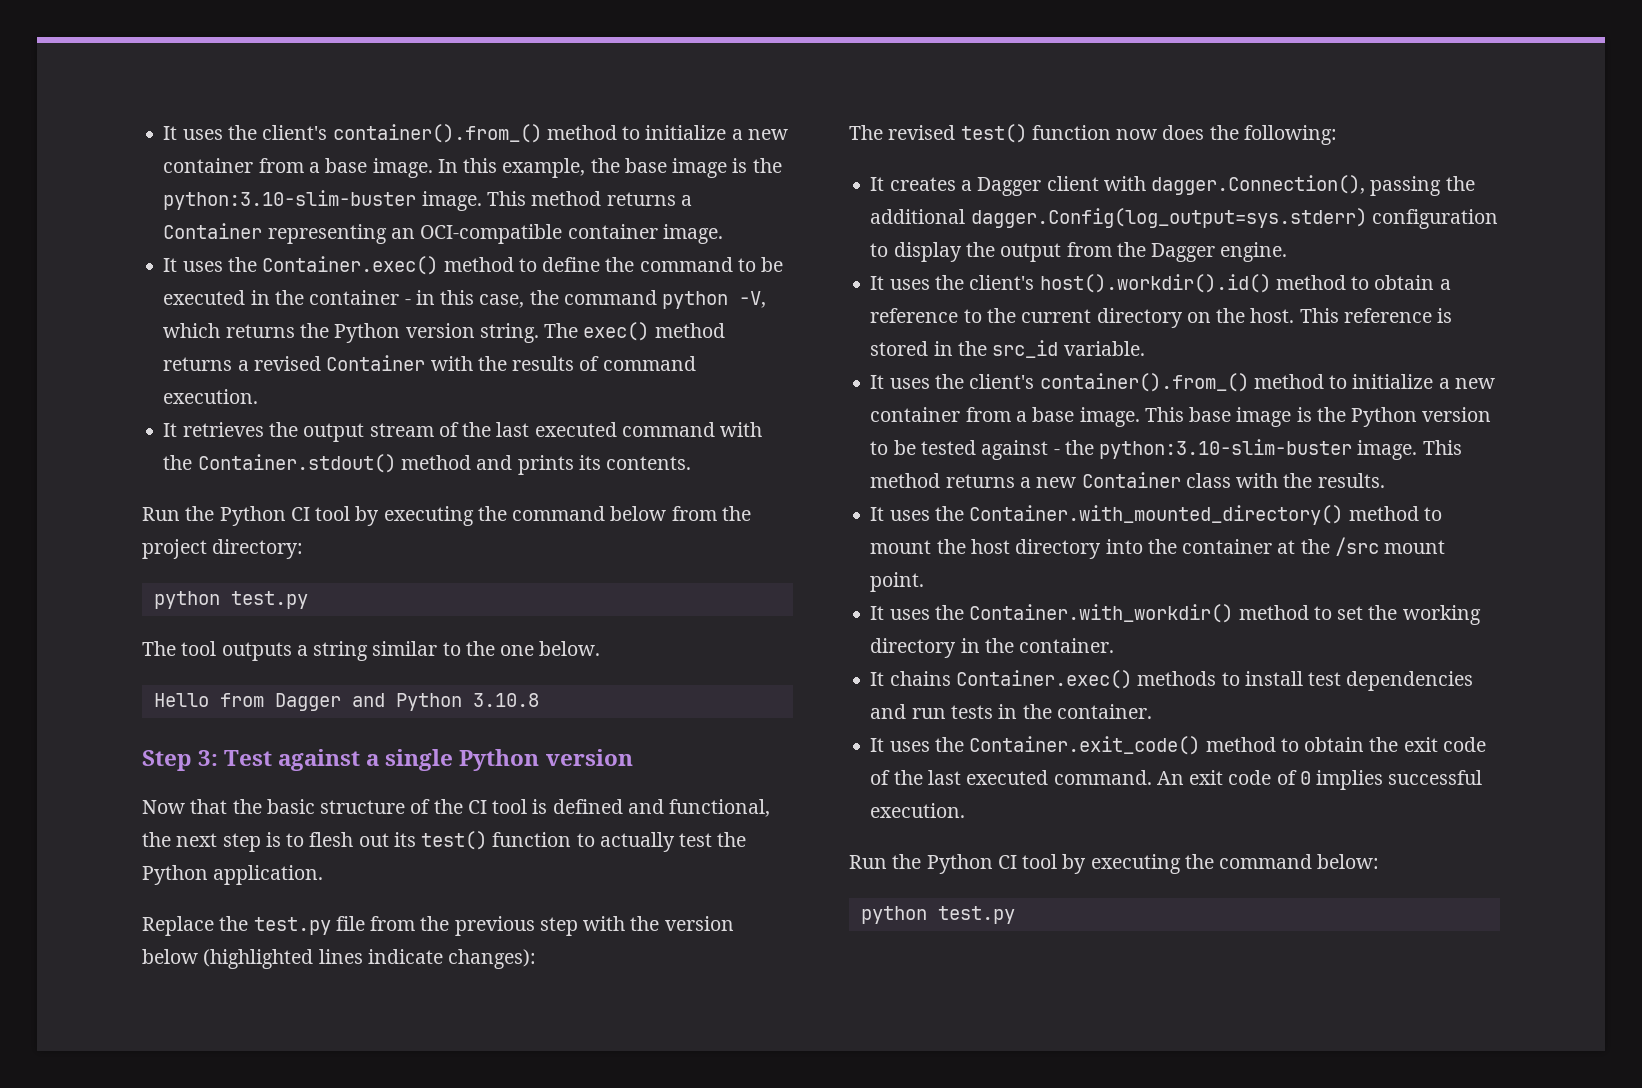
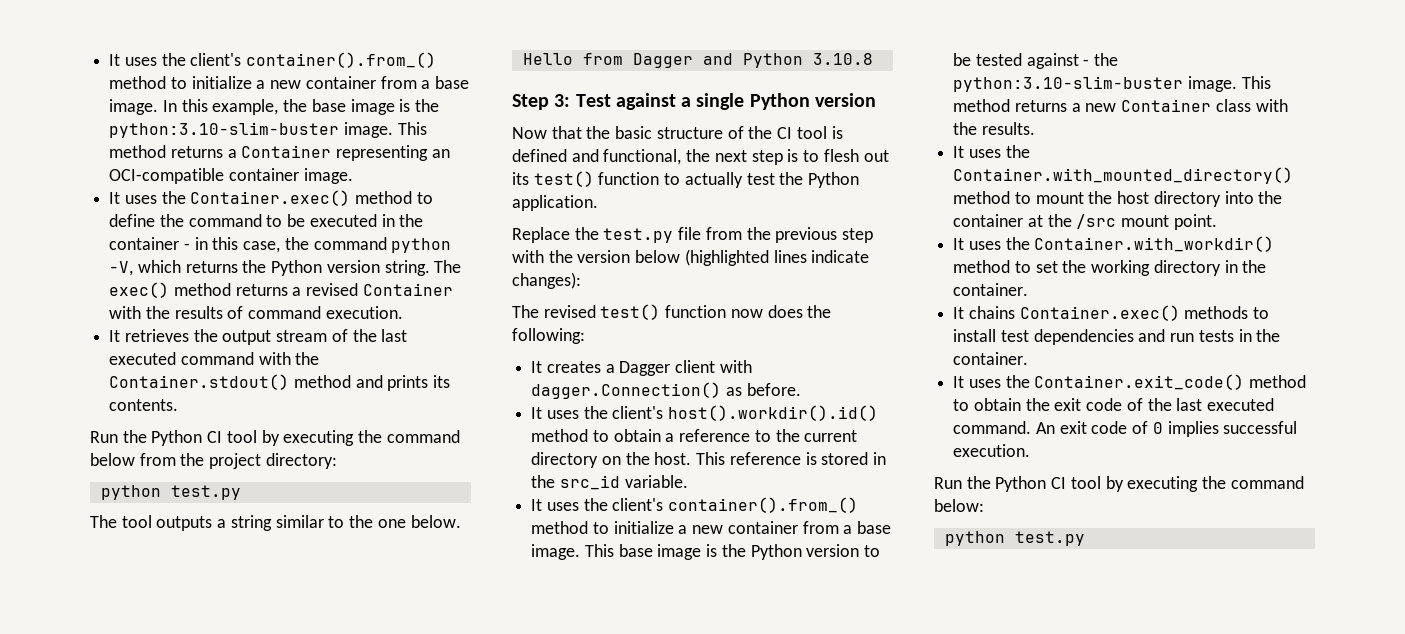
[1151,175,1475,196] [870,208,1498,229] [870,242,1288,262] dagger.Connection(), passing the additional dagger.Config(log_output=sys.stderr) configuration to display the output from the Dagger engine. -> [531,382,801,399] dagger.Connection() as before.

